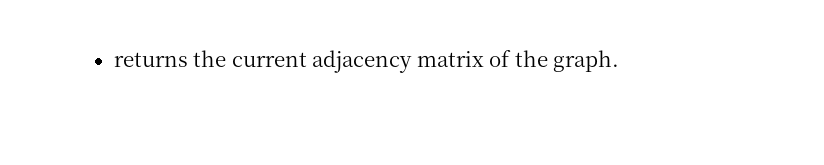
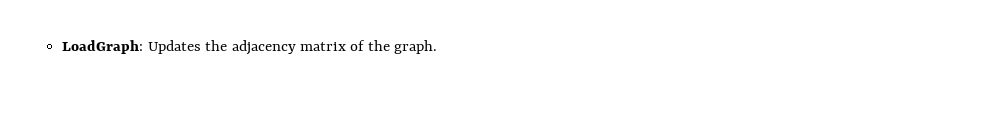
[113,50,307,67] returns the current -> [62,40,228,54] LoadGraph: Updates the

